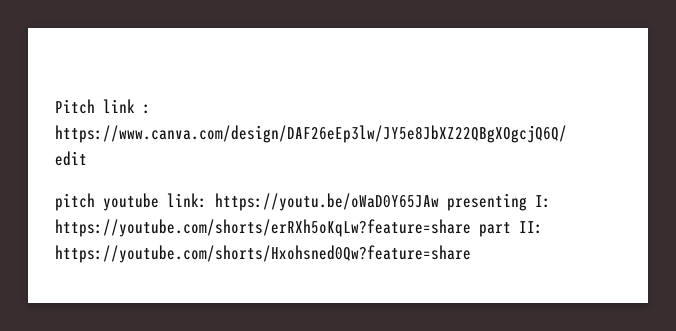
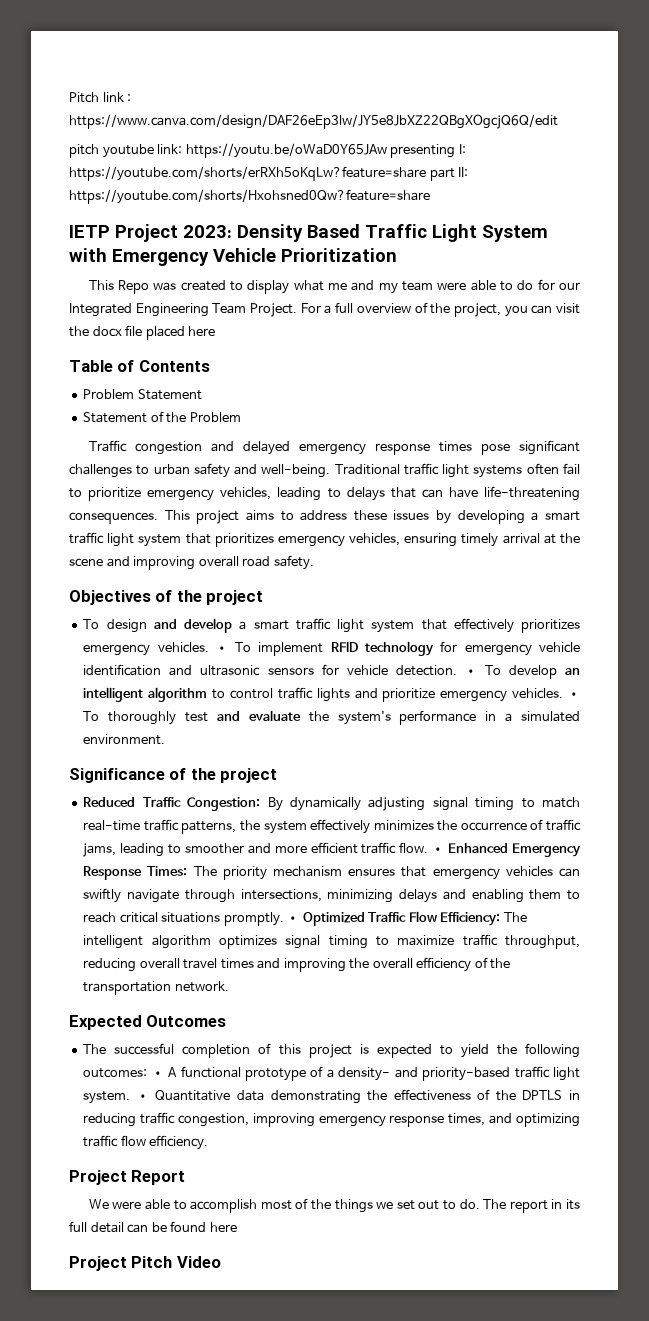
(471, 254) none -> [69,224,548,242] [69,248,397,266] [88,279,580,294] [69,302,581,317] [69,325,216,340] [69,360,210,372] [83,389,202,400] [83,411,241,423] [88,440,580,455] [69,463,581,478] [69,486,581,501] [69,510,580,524] [69,532,580,547] [69,555,314,570] [69,590,264,605] [83,618,580,633] [83,641,580,656] [83,664,580,679] [83,687,580,702] [83,710,580,725] [83,734,166,745] [69,768,278,783] [83,797,580,811] [83,819,581,834] [83,842,581,857] [83,866,580,880] [83,888,580,903] [83,911,527,926] [83,934,580,949] [83,957,511,972] [83,981,229,995] [69,1015,227,1030] [83,1043,580,1058] [83,1066,580,1081] [83,1089,580,1104] [83,1112,580,1127] [83,1135,209,1150] [69,1170,186,1185] [88,1198,580,1213] [69,1221,237,1233] [69,1256,221,1271] // IETP Project 2023: Density Based Traffic Light System with Emergency Vehicle Prioritization // This Repo was created to display what me and my team were able to do for our Integrated Engineering Team Project. For a full overview of the project, you can visit the docx file placed here // Table of Contents // Problem Statement // Statement of the Problem // Traffic congestion and delayed emergency response times pose significant challenges to urban safety and well-being. Traditional traffic light systems often fail to prioritize emergency vehicles, leading to delays that can have life-threatening consequences. This project aims to address these issues by developing a smart traffic light system that prioritizes emergency vehicles, ensuring timely arrival at the scene and improving overall road safety. // Objectives of the project // To design and develop a smart traffic light system that effectively prioritizes emergency vehicles. • To implement RFID technology for emergency vehicle identification and ultrasonic sensors for vehicle detection. • To develop an intelligent algorithm to control traffic lights and prioritize emergency vehicles. • To thoroughly test and evaluate the system's performance in a simulated environment. // Significance of the project // Reduced Traffic Congestion: By dynamically adjusting signal timing to match real-time traffic patterns, the system effectively minimizes the occurrence of traffic jams, leading to smoother and more efficient traffic flow. • Enhanced Emergency Response Times: The priority mechanism ensures that emergency vehicles can swiftly navigate through intersections, minimizing delays and enabling them to reach critical situations promptly. • Optimized Traffic Flow Efficiency: The intelligent algorithm optimizes signal timing to maximize traffic throughput, reducing overall travel times and improving the overall efficiency of the transportation network. // Expected Outcomes // The successful completion of this project is expected to yield the following outcomes: • A functional prototype of a density- and priority-based traffic light system. • Quantitative data demonstrating the effectiveness of the DPTLS in reducing traffic congestion, improving emergency response times, and optimizing traffic flow efficiency. // Project Report // We were able to accomplish most of the things we set out to do. The report in its full detail can be found here // Project Pitch Video

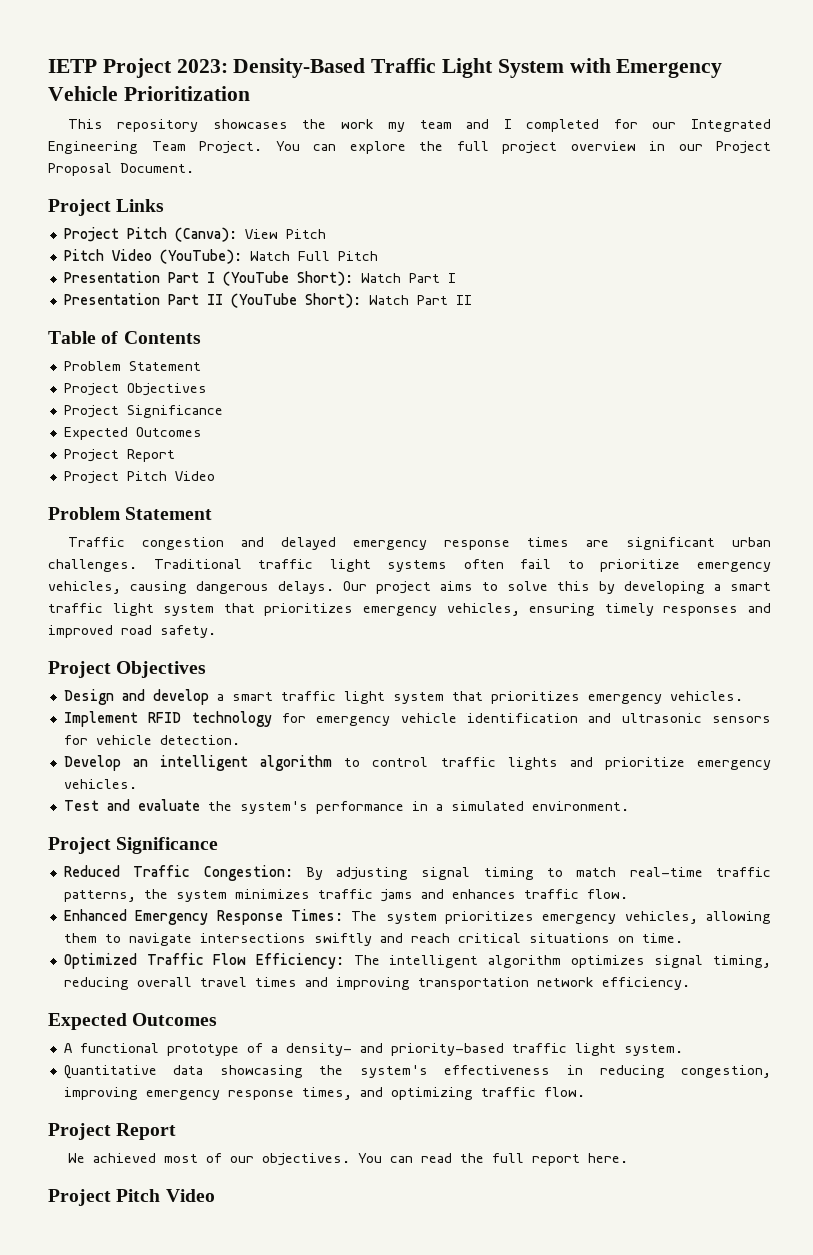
[69,92,132,103] [69,114,558,129] [69,143,466,158] [69,166,469,181] [69,189,430,204] Pitch link : https://www.canva.com/design/DAF26eEp3lw/JY5e8JbXZ22QBgXOgcjQ6Q/edit // pitch youtube link: https://youtu.be/oWaD0Y65JAw presenting I: https://youtube.com/shorts/erRXh5oKqLw?feature=share part II: https://youtube.com/shorts/Hxohsned0Qw?feature=share // -> (48, 66) none
[237,224,360,242] Density Based -> [233,58,366,78] Density-Based
[118,280,534,294] Repo was created to display what me and my team were able to do -> [117,119,600,132] repository showcases the work my team and I completed
[300,302,581,317] [69,325,216,340] For a full overview of the project, you can visit the docx file placed here -> [275,141,771,154] [48,163,194,176] [48,199,165,216] [63,227,326,242] [63,249,378,264] [63,271,456,286] [63,293,472,308] You can explore the full project overview in our Project Proposal Document. // Project Links // Project Pitch (Canva): View Pitch // Pitch Video (YouTube): Watch Full Pitch // Presentation Part I (YouTube Short): Watch Part I // Presentation Part II (YouTube Short): Watch Part II
[83,411,241,423] Statement of the Problem -> [63,383,207,396] [63,405,223,418] [63,427,202,440] [63,449,175,462] [63,471,215,484] [48,507,213,520] Project Objectives // Project Significance // Expected Outcomes // Project Report // Project Pitch Video // Problem Statement
[480,440,580,455] [69,463,331,478] pose significant challenges to urban safety and well-being. -> [585,537,771,550] [48,559,137,572] are significant urban challenges.
[277,486,581,501] [69,510,430,524] leading to delays that can have life-threatening consequences. This project aims to address these issues -> [130,581,590,594] causing dangerous delays. Our project aims to solve this
[502,533,580,544] [69,556,239,570] arrival at the scene and improving overall -> [663,603,772,616] [48,625,113,638] responses and improved
[69,590,264,605] [83,619,147,633] Objectives of the project // To design -> [48,661,207,678] [63,689,114,705] Project Objectives // Design
[453,618,514,633] effectively -> (483, 696) none
[215,642,324,656] • To implement -> [63,711,138,727] // Implement
[464,665,557,679] • To develop -> [63,755,121,771] // Develop
[568,692,580,698] [83,711,209,725] • To thoroughly test -> [63,800,99,811] // Test
[69,768,278,783] Significance of the project -> [48,837,219,854] Project Significance
[289,797,361,811] dynamically -> (323, 873) none
[310,819,581,834] [83,842,445,857] effectively minimizes the occurrence of traffic jams, leading to smoother and more efficient traffic flow. • -> [234,889,628,902] minimizes traffic jams and enhances traffic flow. //
[222,866,580,880] [83,888,580,903] priority mechanism ensures that emergency vehicles can swiftly navigate through intersections, minimizing delays and enabling them to -> [385,911,771,924] [63,933,403,946] system prioritizes emergency vehicles, allowing them to navigate intersections swiftly and
[223,912,300,926] promptly. • -> [617,933,683,943] on time. //
[328,934,580,949] timing to maximize traffic throughput, -> [713,955,771,968] timing,
[349,957,511,972] [83,981,229,995] [69,1015,227,1030] [83,1043,580,1058] [83,1068,164,1078] the overall efficiency of the transportation network. // Expected Outcomes // The successful completion of this project is expected to yield the following outcomes: • -> [417,977,690,990] [48,1013,218,1030] transportation network efficiency. // Expected Outcomes //
[136,1094,149,1100] • -> (683, 1050) //
[270,1089,563,1104] demonstrating the effectiveness of the DPTLS -> [219,1065,551,1078] showcasing the system's effectiveness
[140,1112,176,1124] traffic -> (665, 1071) none
[120,1135,209,1150] flow efficiency. -> [543,1087,585,1097] flow.
[112,1198,580,1213] [69,1221,237,1233] were able to accomplish most of the things we set out to do. The report in its full detail can be found here -> [92,1153,628,1166] achieved most of our objectives. You can read the full report here.

